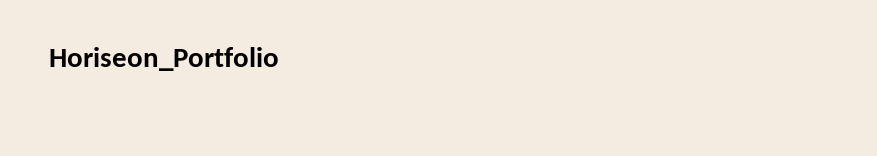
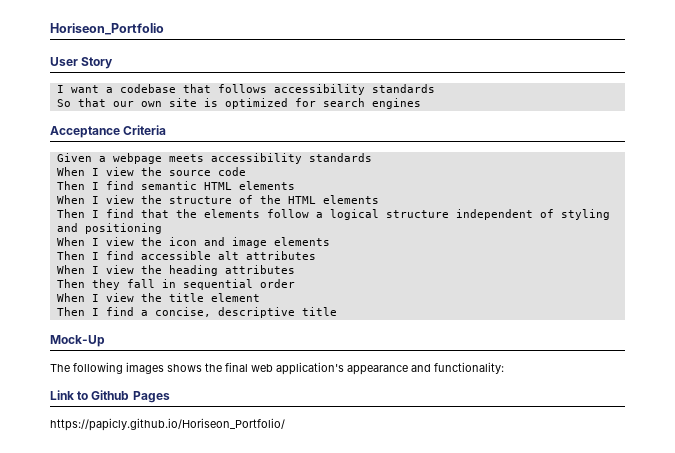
(279, 59) none -> [50,57,114,69] [56,84,435,95] [56,98,421,109] [50,125,167,138] [56,153,372,164] [56,167,246,176] [56,181,295,190] [56,195,379,204] [56,209,610,220] [56,223,162,234] [56,237,330,248] [56,251,316,260] [56,265,295,276] [56,279,295,290] [56,293,260,302] [56,307,337,318] [50,335,105,347] [50,362,504,375] [50,390,170,403] [50,418,285,431] // User Story // I want a codebase that follows accessibility standards // So that our own site is optimized for search engines // Acceptance Criteria // Given a webpage meets accessibility standards // When I view the source code // Then I find semantic HTML elements // When I view the structure of the HTML elements // Then I find that the elements follow a logical structure independent of styling and positioning // When I view the icon and image elements // Then I find accessible alt attributes // When I view the heading attributes // Then they fall in sequential order // When I view the title element // Then I find a concise, descriptive title // Mock-Up // The following images shows the final web application's appearance and functionality: // Link to Github Pages // https://papicly.github.io/Horiseon_Portfolio/

